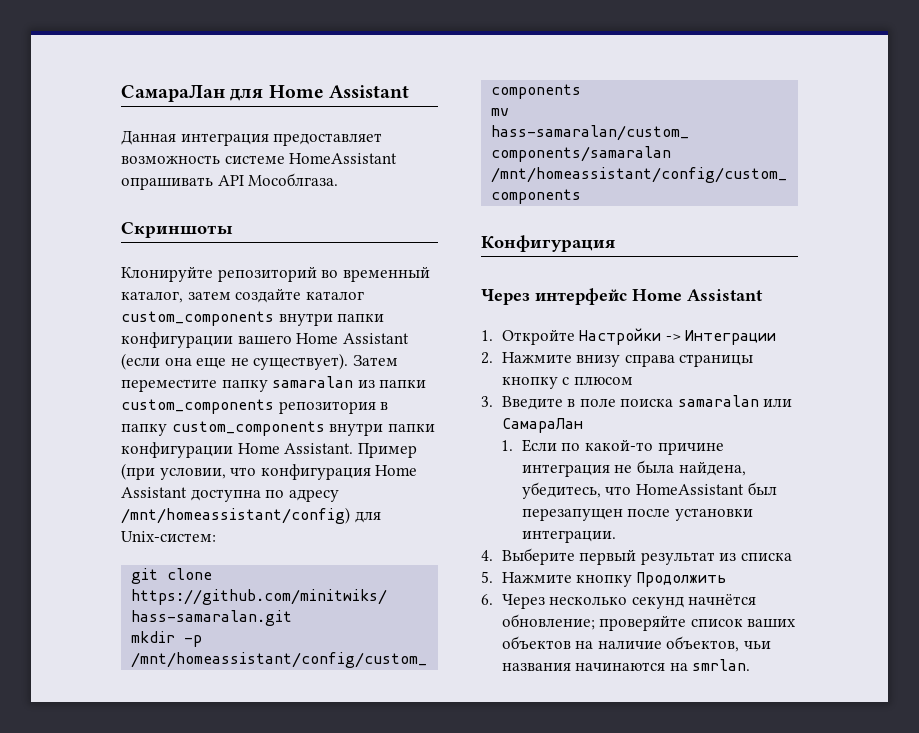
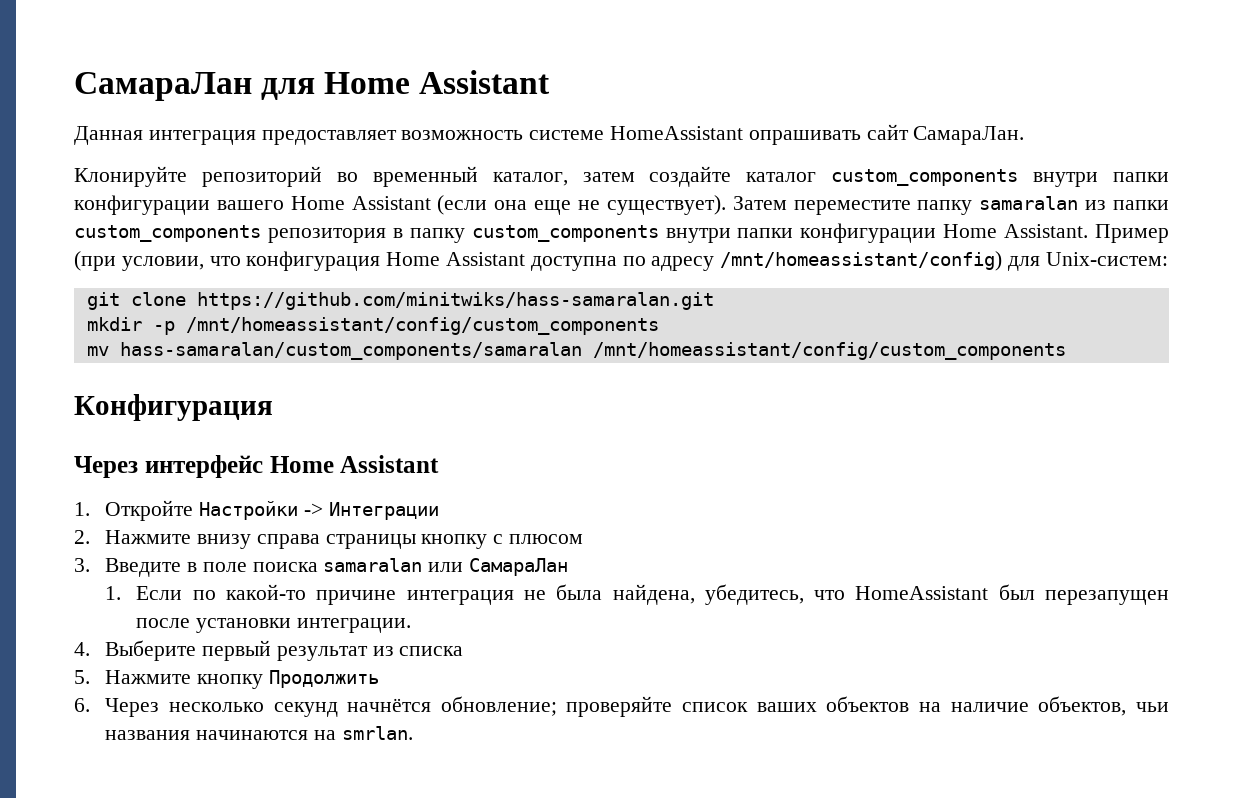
[217,173,339,186] [121,222,233,238] API Мособлгаза. // Скриншоты -> [866,124,1025,145] сайт СамараЛан.

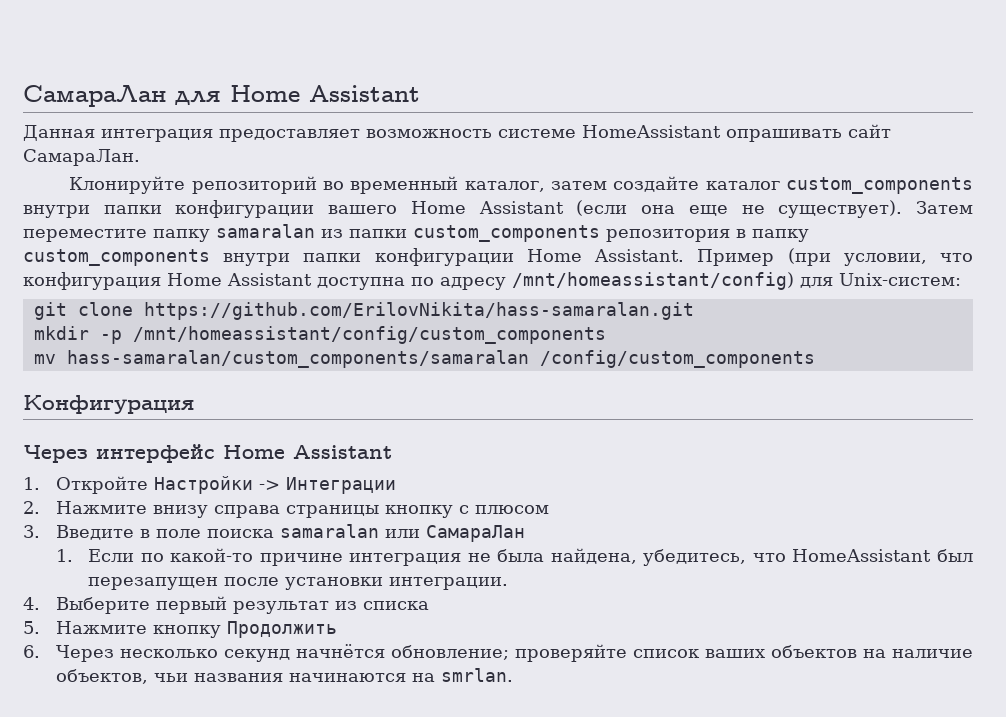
[196,292,714,310] https://github.com/minitwiks/hass-samaralan.git -> [143,302,694,320] https://github.com/ErilovNikita/hass-samaralan.git
[592,342,1066,360] /mnt/homeassistant/config/custom_components -> [539,350,815,368] /config/custom_components

